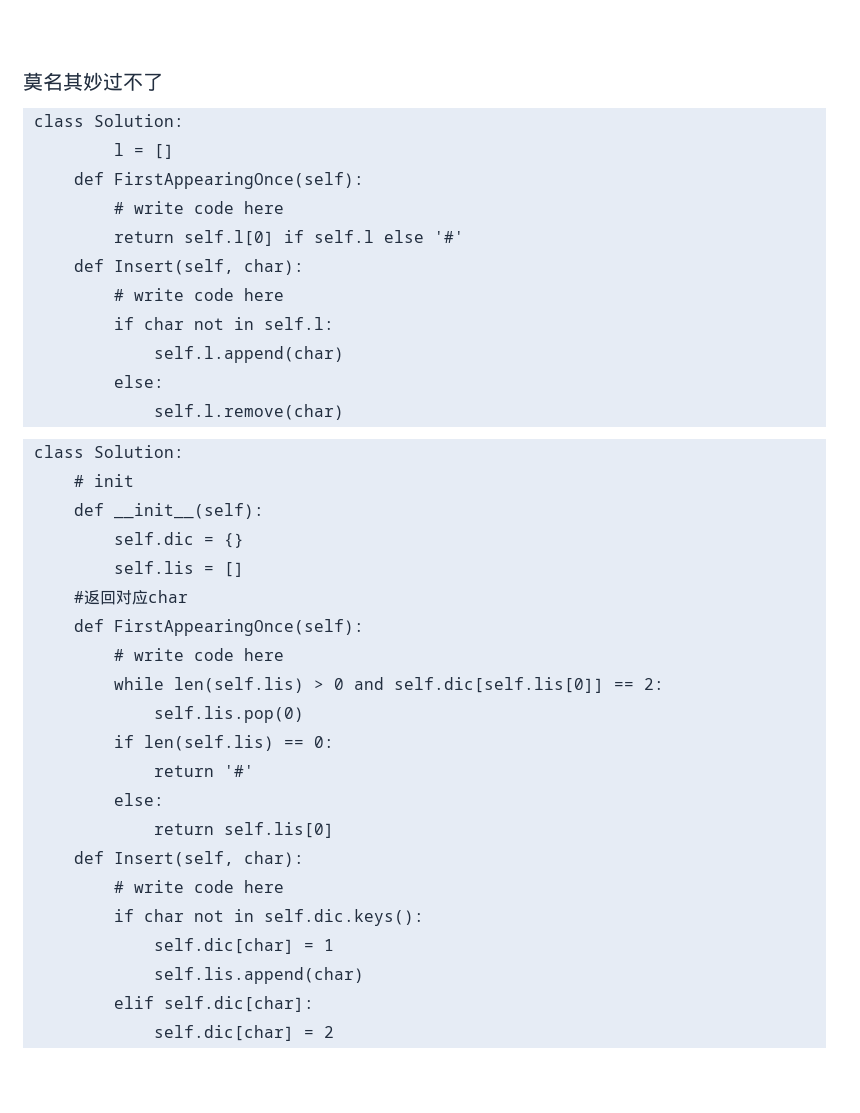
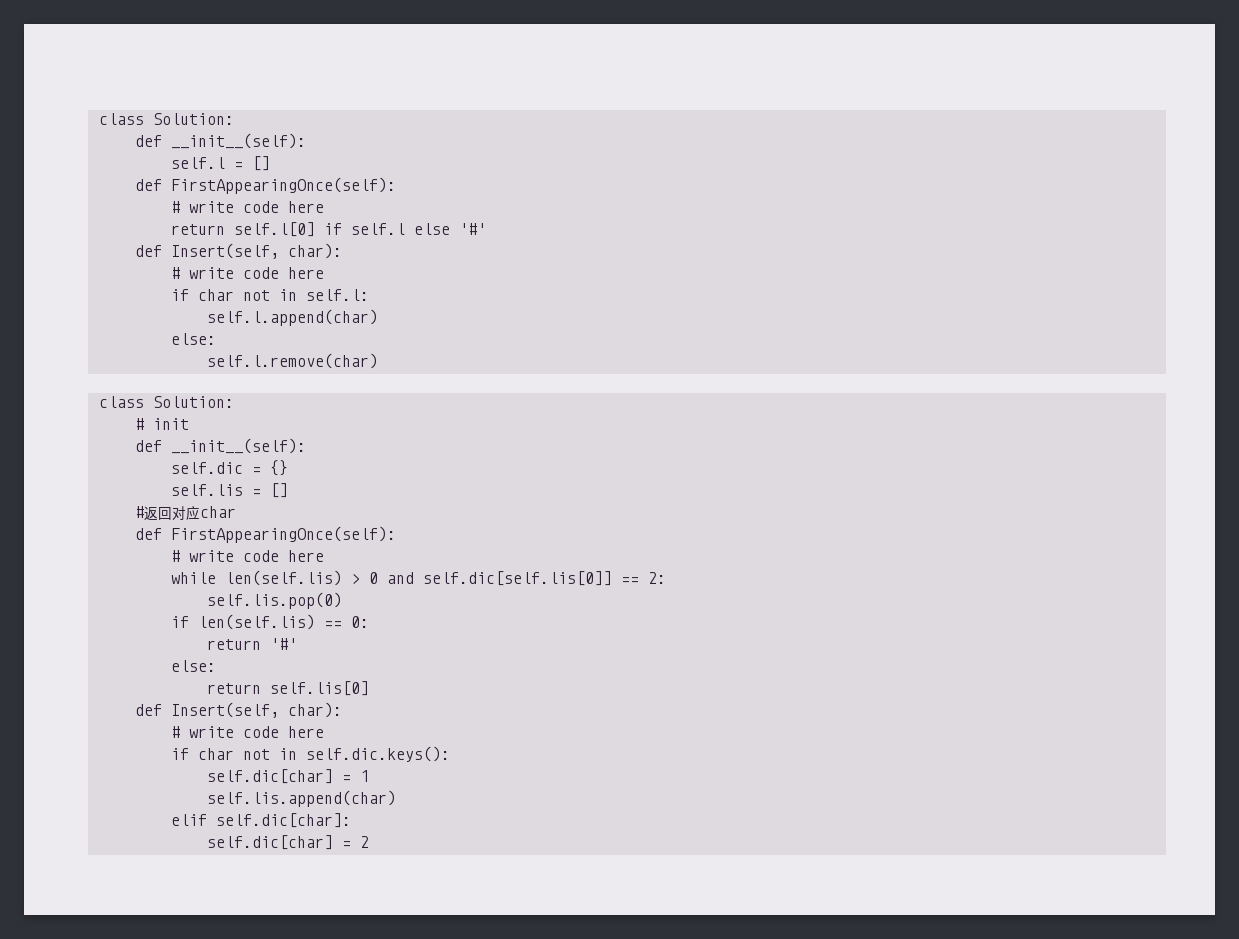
[23,72,163,91] [33,114,184,127] [113,143,124,156] 莫名其妙过不了 // class Solution: // l -> [98,113,234,125] [134,133,306,149] [170,157,225,169] class Solution: // def __init__(self): // self.l

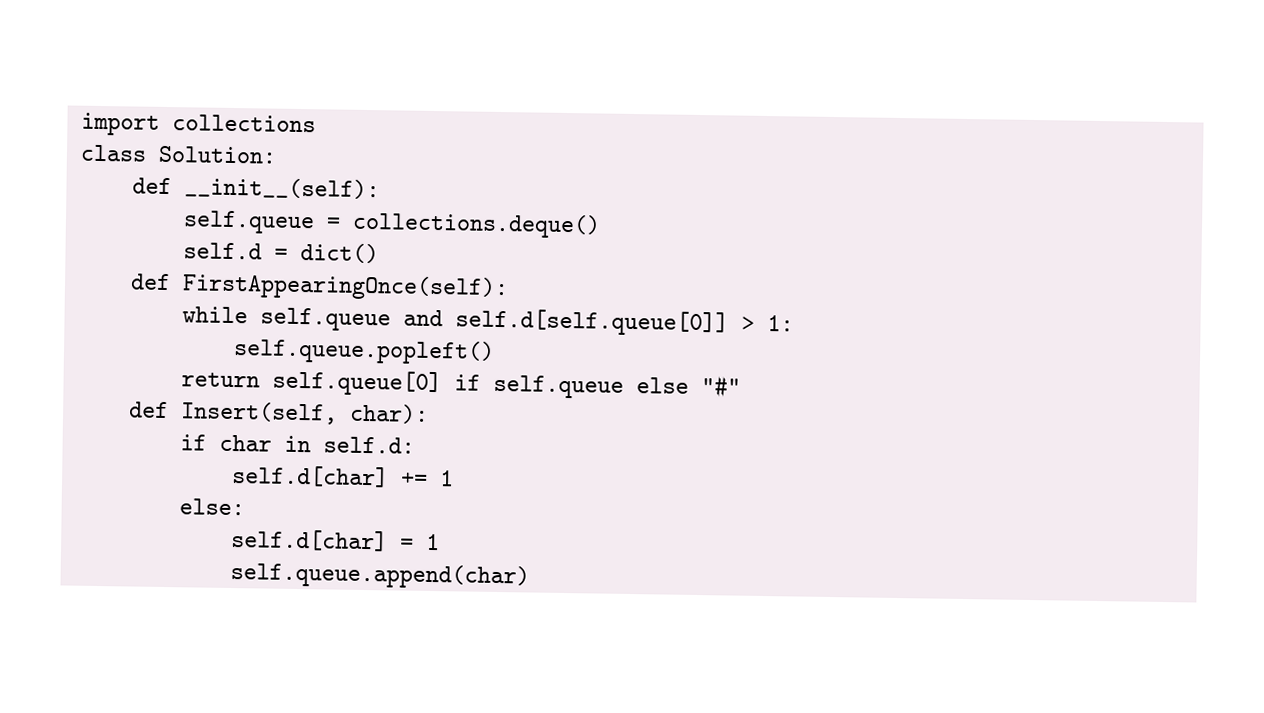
(98, 119) none -> [80,112,316,136] import collections //
[170,156,270,171] [134,177,396,194] [170,201,324,213] [170,222,486,237] [134,243,342,259] [170,267,324,279] [170,289,369,301] [206,309,378,326] [170,333,216,345] [206,353,378,369] [98,396,234,408] [134,418,189,430] [134,438,306,454] [170,460,288,476] [170,483,288,498] [134,505,236,521] [134,526,396,543] [170,550,324,562] [170,570,666,586] [206,592,342,609] [170,614,369,630] [206,638,297,650] [170,660,216,672] [206,681,369,696] [134,702,342,718] [170,726,324,738] [170,746,450,762] [206,769,369,784] [206,790,396,807] [170,813,351,828] [206,835,369,850] self.l = [] // def FirstAppearingOnce(self): // # write code here // return self.l[0] if self.l else '#' // def Insert(self, char): // # write code here // if char not in self.l: // self.l.append(char) // else: // self.l.remove(char) // class Solution: // # init // def __init__(self): // self.dic = {} // self.lis = [] // #返回对应char // def FirstAppearingOnce(self): // # write code here // while len(self.lis) > 0 and self.dic[self.lis[0]] == 2: // self.lis.pop(0) // if len(self.lis) == 0: // return '#' // else: // return self.lis[0] // def Insert(self, char): // # write code here // if char not in self.dic.keys(): // self.dic[char] = 1 // self.lis.append(char) // elif self.dic[char]: // self.dic[char] = 2 -> [182,210,601,239] [182,242,379,264] [129,273,509,302] [181,306,794,337] [232,338,495,365] [180,369,741,399] [128,401,429,425] [179,434,415,454] [231,464,454,488] [178,498,245,516] [230,528,440,552] [229,561,530,590] self.queue = collections.deque() // self.d = dict() // def FirstAppearingOnce(self): // while self.queue and self.d[self.queue[0]] > 1: // self.queue.popleft() // return self.queue[0] if self.queue else "#" // def Insert(self, char): // if char in self.d: // self.d[char] += 1 // else: // self.d[char] = 1 // self.queue.append(char)

